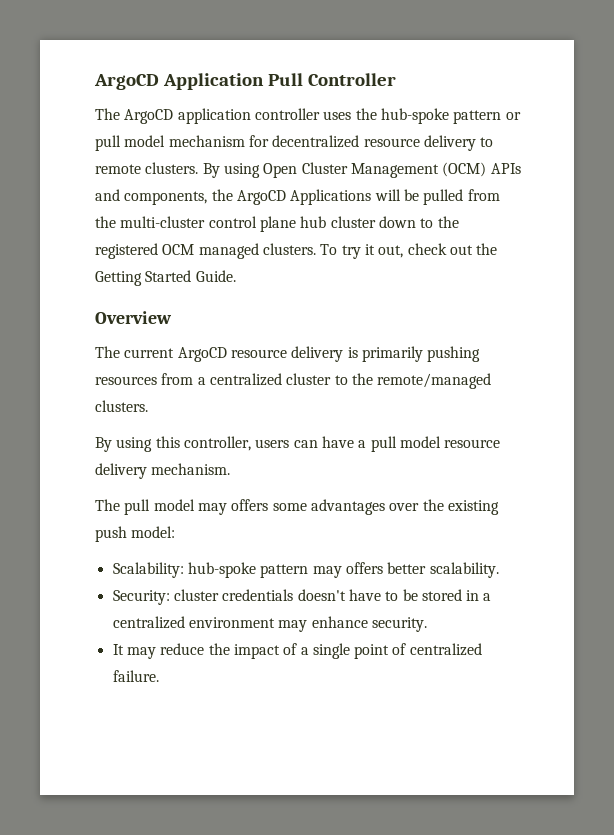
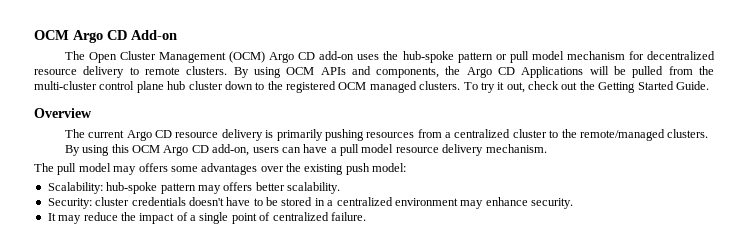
[94,73,396,90] [95,108,320,124] ArgoCD Application Pull Controller // The ArgoCD application controller -> [34,30,177,43] [64,51,355,63] OCM Argo CD Add-on // The Open Cluster Management (OCM) Argo CD add-on
[263,162,487,178] Open Cluster Management (OCM) -> [286,67,315,75] OCM
[236,190,286,205] ArgoCD -> [466,67,516,78] Argo CD
[177,347,227,362] ArgoCD -> [126,130,173,141] Argo CD
[183,436,251,451] controller, -> [132,144,250,156] OCM Argo CD add-on,

